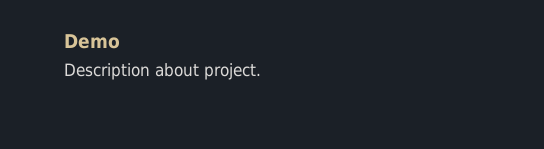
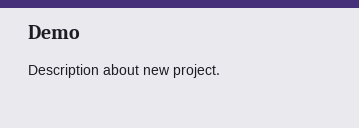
(199, 70) none -> [143,67,170,75] new

